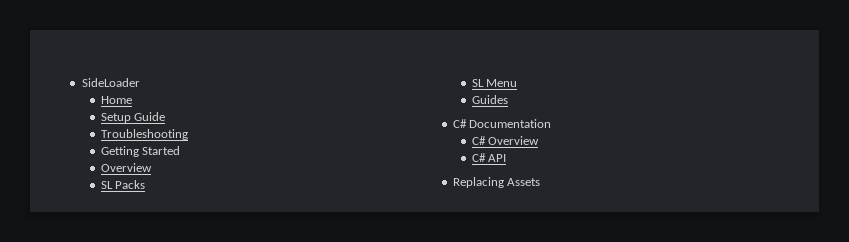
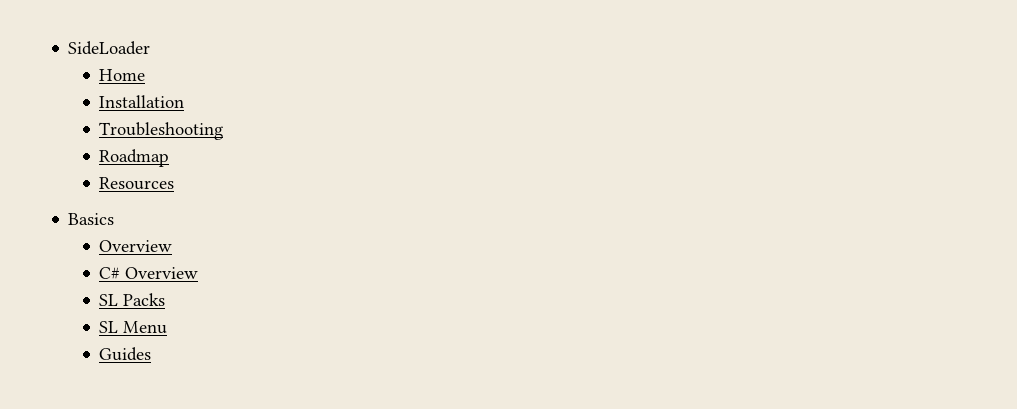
[100,112,166,123] Setup Guide -> [99,95,185,108] Installation
[100,146,181,157] Getting Started // -> [99,149,170,167] [99,177,175,190] [68,213,115,225] [99,240,173,252] [99,267,121,279] Roadmap // Resources // Basics // Overview // C#
[452,119,552,128] [471,136,540,145] [471,153,507,162] [452,177,541,188] // C# Documentation // C# Overview // C# API // Replacing Assets -> (152, 354) none

